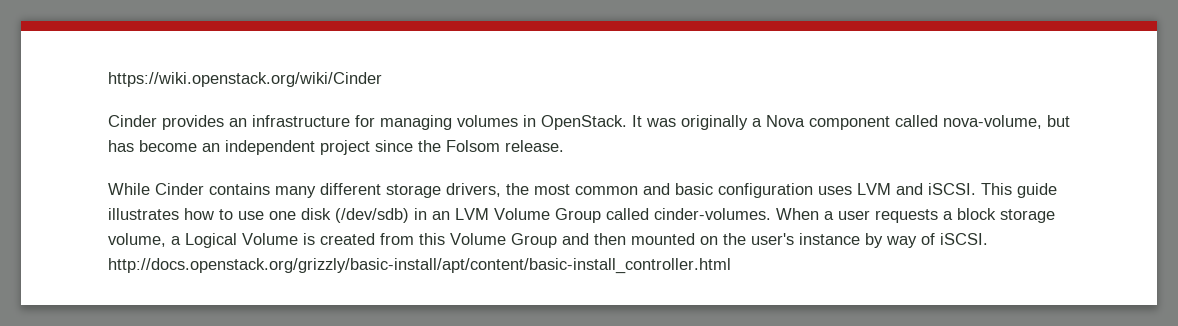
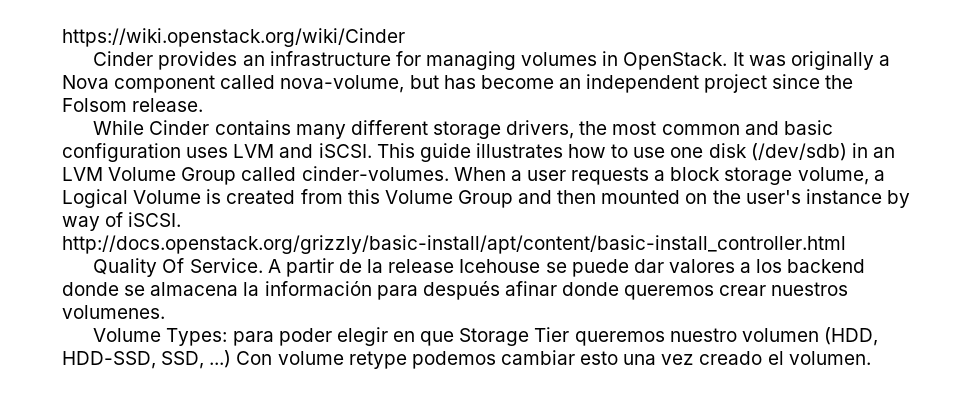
(731, 266) none -> [93,258,866,277] [62,281,849,300] [62,305,165,319] [93,327,878,346] [62,350,871,369] // Quality Of Service. A partir de la release Icehouse se puede dar valores a los backend donde se almacena la información para después afinar donde queremos crear nuestros volumenes. // Volume Types: para poder elegir en que Storage Tier queremos nuestro volumen (HDD, HDD-SSD, SSD, ...) Con volume retype podemos cambiar esto una vez creado el volumen.

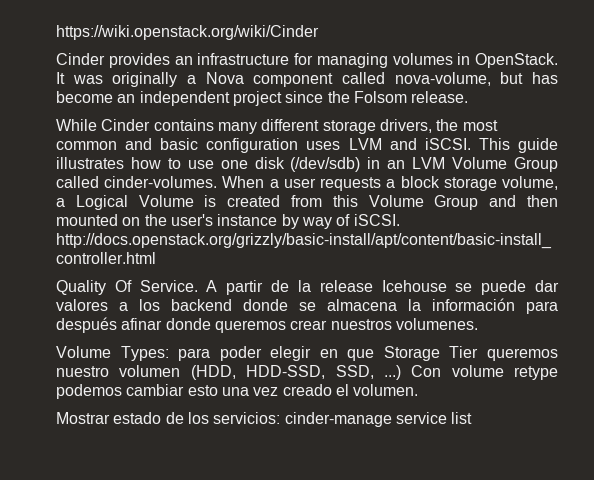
(871, 358) none -> [56,412,473,427] // Mostrar estado de los servicios: cinder-manage service list

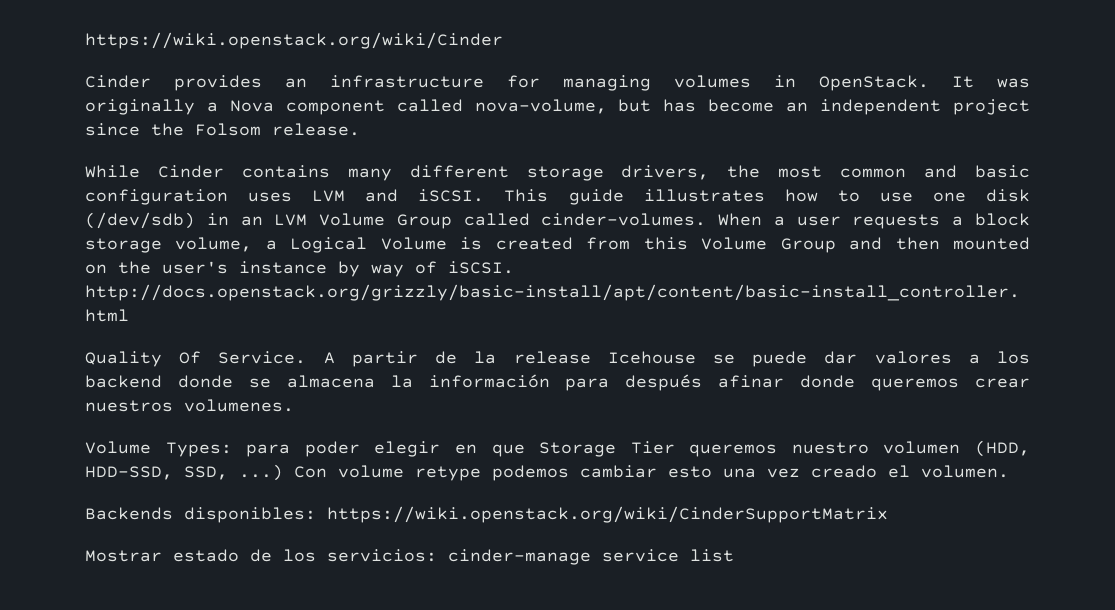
(419, 390) none -> [85,506,888,523] // Backends disponibles: https://wiki.openstack.org/wiki/CinderSupportMatrix

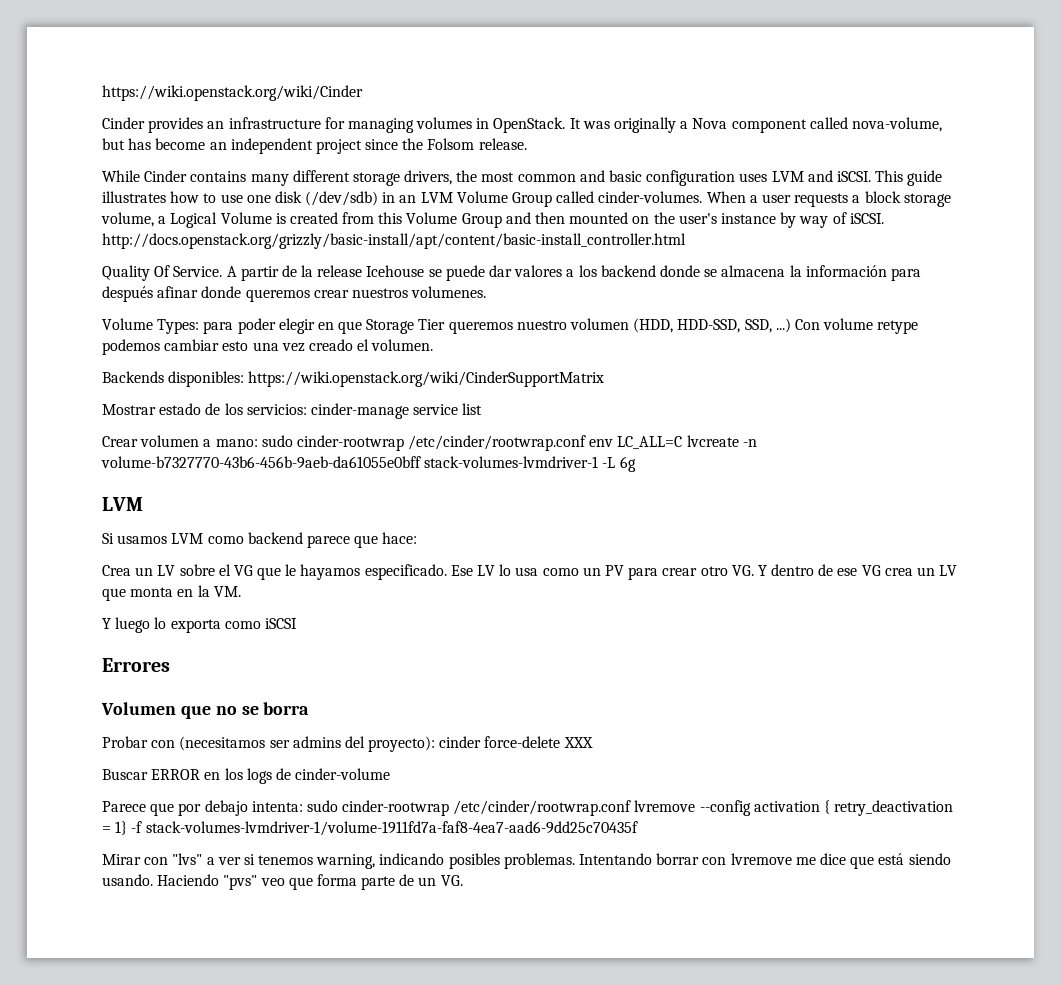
(734, 555) none -> [102,435,757,451] [101,456,636,472] [102,497,143,511] [102,532,418,548] [102,564,958,580] [102,585,241,601] [102,617,297,633] [102,658,170,672] [101,702,310,719] [102,736,593,752] [102,768,391,784] [102,800,954,816] [102,821,638,836] [102,853,951,869] [102,874,463,890] // Crear volumen a mano: sudo cinder-rootwrap /etc/cinder/rootwrap.conf env LC_ALL=C lvcreate -n volume-b7327770-43b6-456b-9aeb-da61055e0bff stack-volumes-lvmdriver-1 -L 6g // LVM // Si usamos LVM como backend parece que hace: // Crea un LV sobre el VG que le hayamos especificado. Ese LV lo usa como un PV para crear otro VG. Y dentro de ese VG crea un LV que monta en la VM. // Y luego lo exporta como iSCSI // Errores // Volumen que no se borra // Probar con (necesitamos ser admins del proyecto): cinder force-delete XXX // Buscar ERROR en los logs de cinder-volume // Parece que por debajo intenta: sudo cinder-rootwrap /etc/cinder/rootwrap.conf lvremove --config activation { retry_deactivation = 1} -f stack-volumes-lvmdriver-1/volume-1911fd7a-faf8-4ea7-aad6-9dd25c70435f // Mirar con "lvs" a ver si tenemos warning, indicando posibles problemas. Intentando borrar con lvremove me dice que está siendo usando. Haciendo "pvs" veo que forma parte de un VG.

